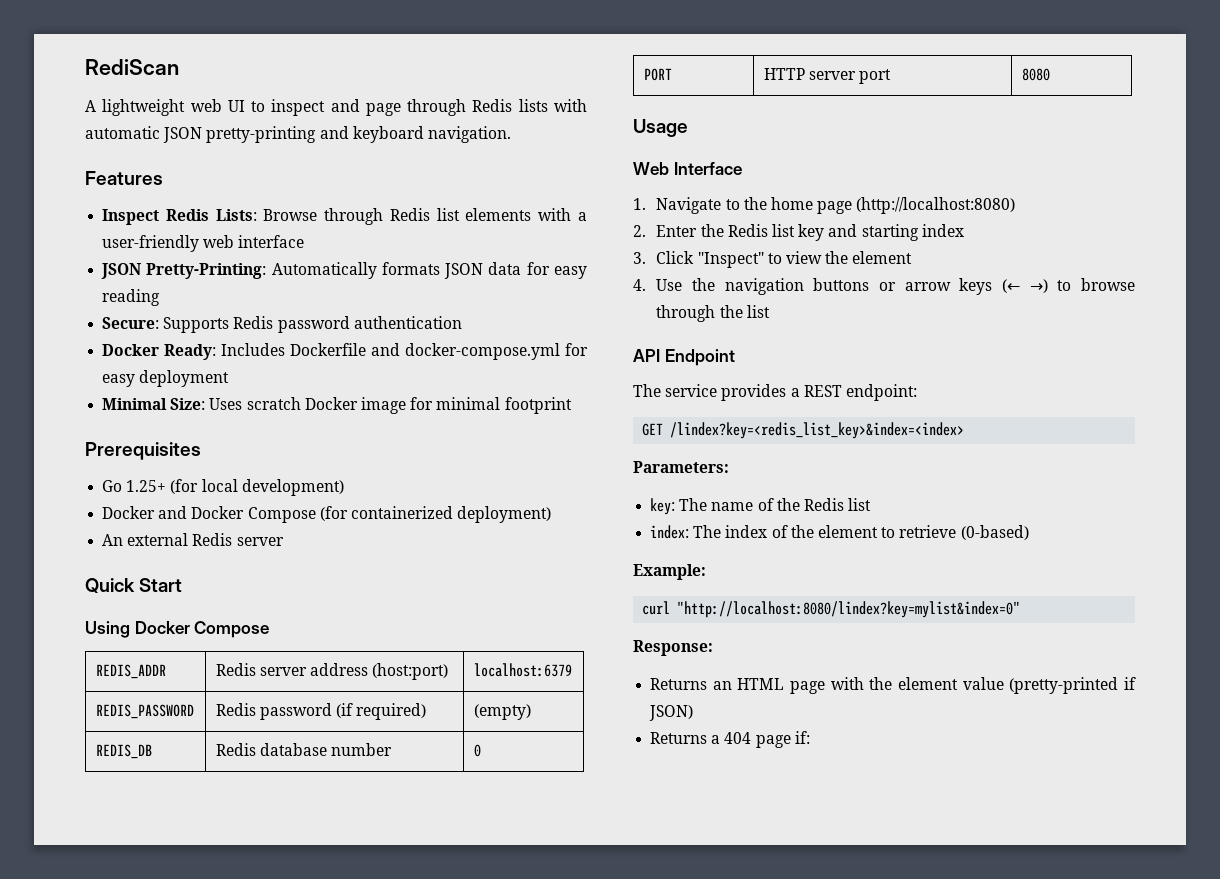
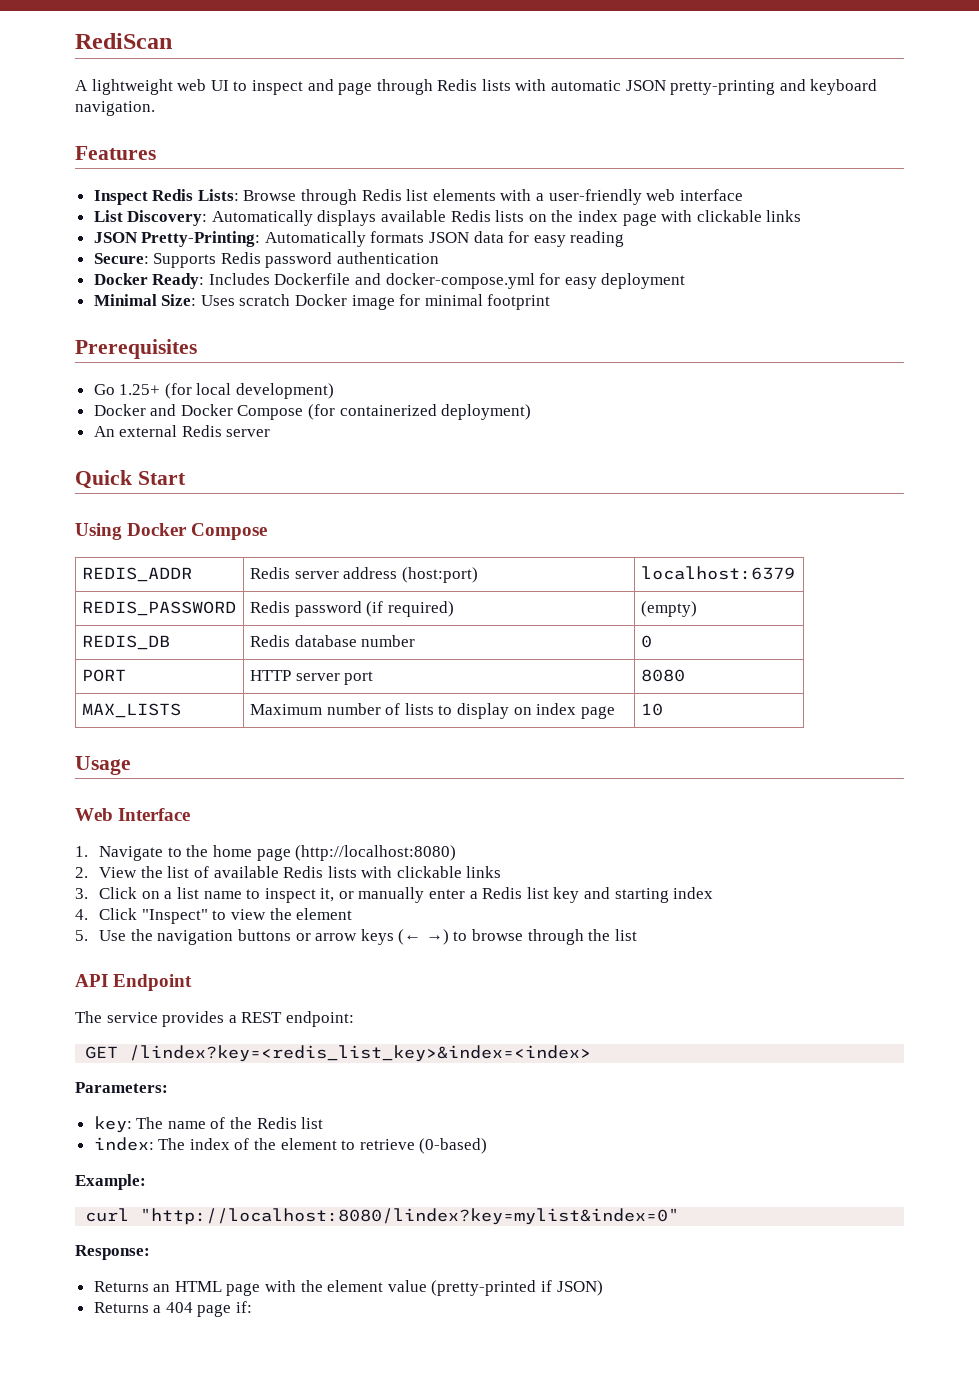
(305, 241) none -> [93,210,802,226] // List Discovery: Automatically displays available Redis lists on the index page with clickable links
(1050, 74) none -> [81,703,181,718] [249,703,615,719] [640,703,663,716] // MAX_LISTS | Maximum number of lists to display on index page | 10
[656,224,724,237] Enter the -> [99,866,502,878] [75,887,478,903] View the list of available Redis lists with clickable links // 3. Click on a list name to inspect it, or manually enter a
[633,252,646,264] 3. -> [75,909,88,920] 4.
[633,279,646,291] 4. -> [75,930,88,941] 5.

